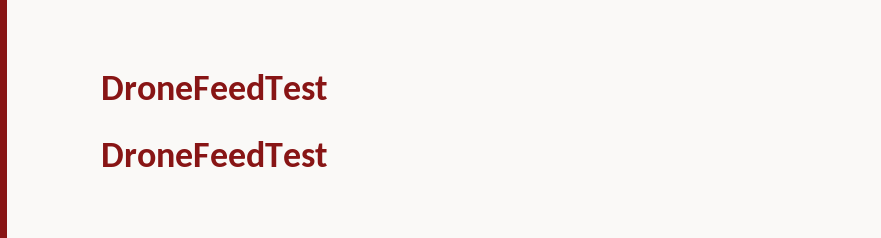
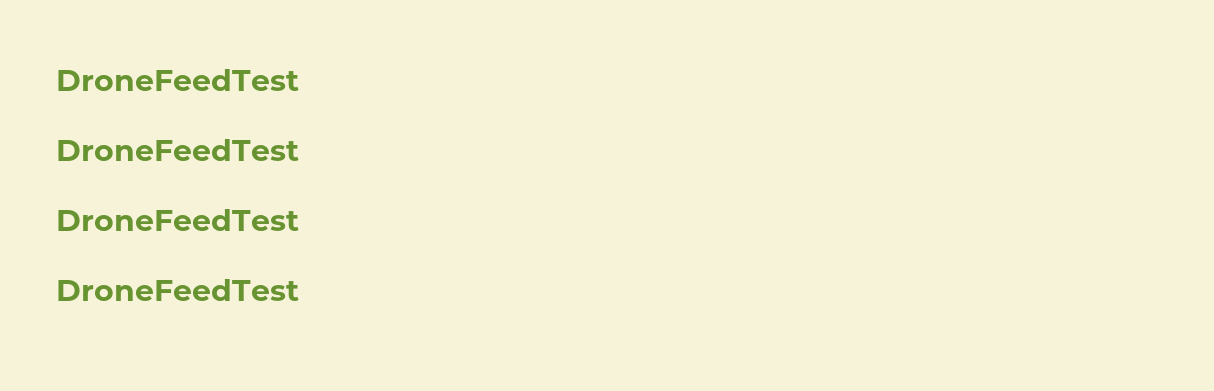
[101,74,327,100] [101,141,327,167] DroneFeedTest // DroneFeedTest -> [56,69,299,91] [56,139,299,161] [56,209,299,231] [56,279,299,301] DroneFeedTest // DroneFeedTest // DroneFeedTest // DroneFeedTest

